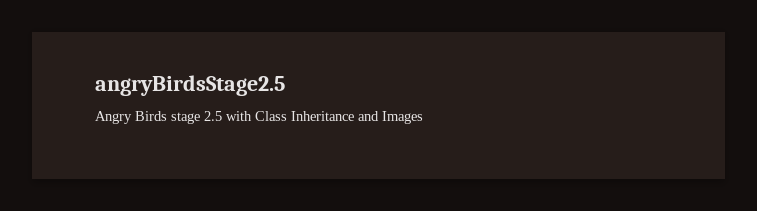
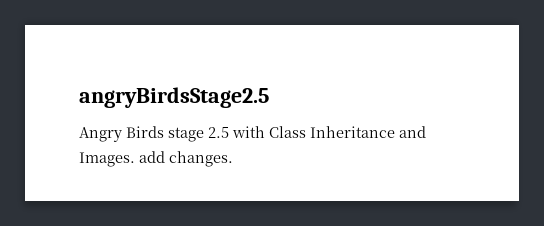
[382,111,423,124] Images -> [79,151,233,167] Images. add changes.

